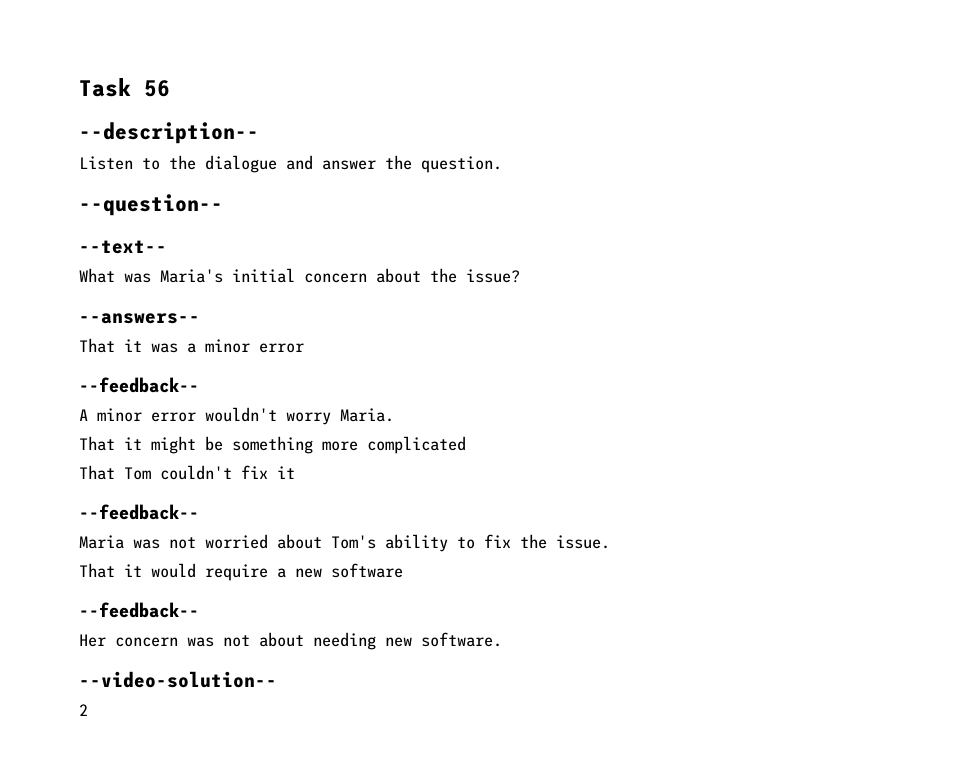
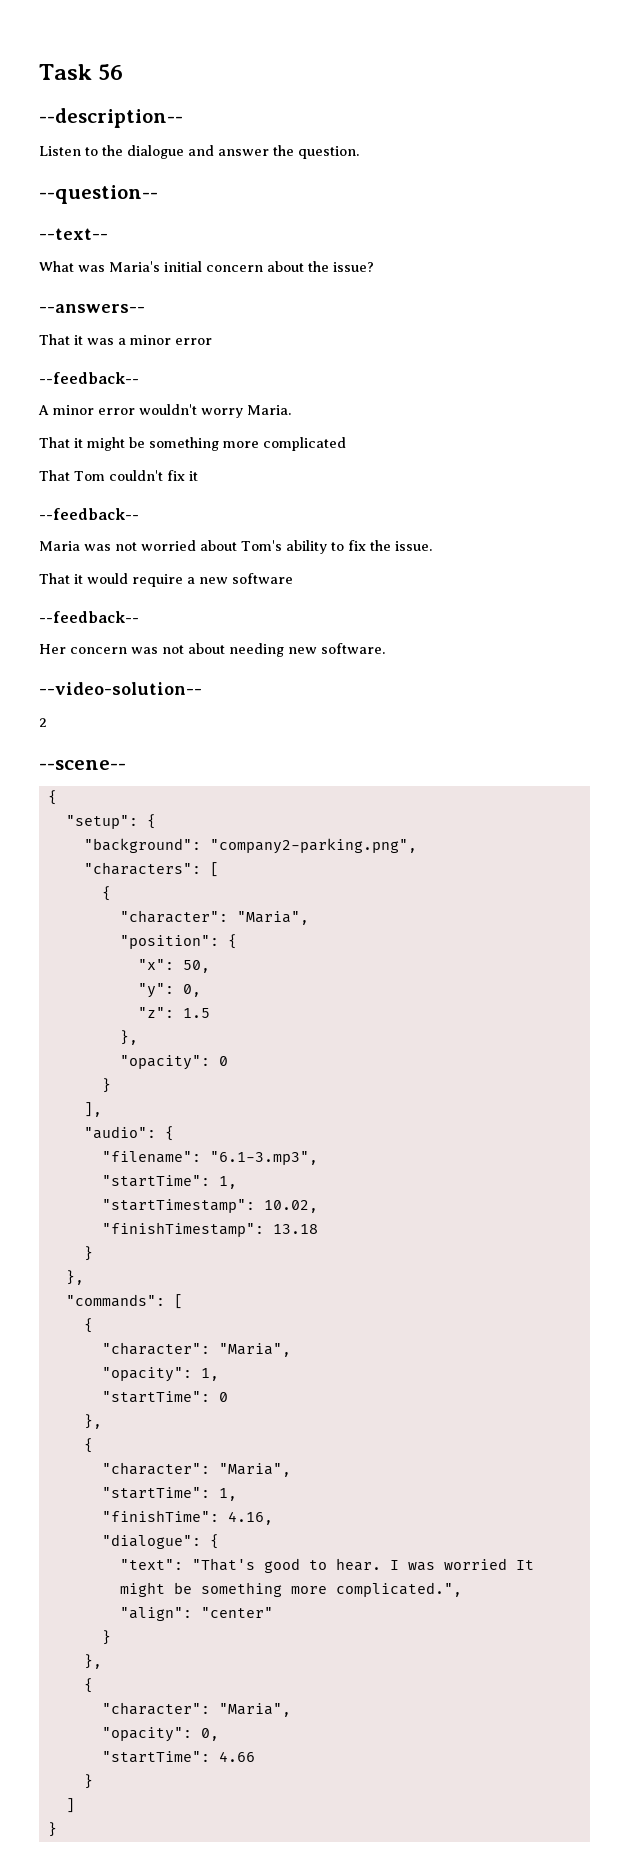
(88, 710) none -> [39,760,126,770] [47,790,57,805] [65,814,156,829] [83,838,417,854] [83,862,219,877] [101,886,111,901] [119,910,309,925] [119,934,237,949] [137,959,210,973] [137,983,201,998] [137,1007,210,1018] [119,1030,138,1045] [119,1055,228,1070] [101,1078,111,1093] [83,1102,102,1117] [83,1126,174,1141] [101,1151,318,1165] [101,1175,237,1189] [101,1199,318,1213] [101,1222,318,1237] [83,1246,93,1261] [65,1270,84,1285] [65,1294,183,1309] [83,1318,93,1333] [101,1342,291,1357] [101,1367,219,1382] [101,1391,228,1403] [83,1414,102,1429] [83,1438,93,1453] [101,1462,291,1477] [101,1487,237,1501] [101,1510,273,1525] [101,1534,219,1549] [119,1558,534,1573] [119,1582,462,1597] [119,1607,273,1621] [101,1630,111,1645] [83,1654,102,1669] [83,1678,93,1693] [101,1702,291,1717] [101,1727,219,1742] [101,1751,255,1763] [83,1774,93,1789] [65,1798,75,1813] [47,1822,57,1837] // --scene-- // { // "setup": { // "background": "company2-parking.png", // "characters": [ // { // "character": "Maria", // "position": { // "x": 50, // "y": 0, // "z": 1.5 // }, // "opacity": 0 // } // ], // "audio": { // "filename": "6.1-3.mp3", // "startTime": 1, // "startTimestamp": 10.02, // "finishTimestamp": 13.18 // } // }, // "commands": [ // { // "character": "Maria", // "opacity": 1, // "startTime": 0 // }, // { // "character": "Maria", // "startTime": 1, // "finishTime": 4.16, // "dialogue": { // "text": "That's good to hear. I was worried It might be something more complicated.", // "align": "center" // } // }, // { // "character": "Maria", // "opacity": 0, // "startTime": 4.66 // } // ] // }

